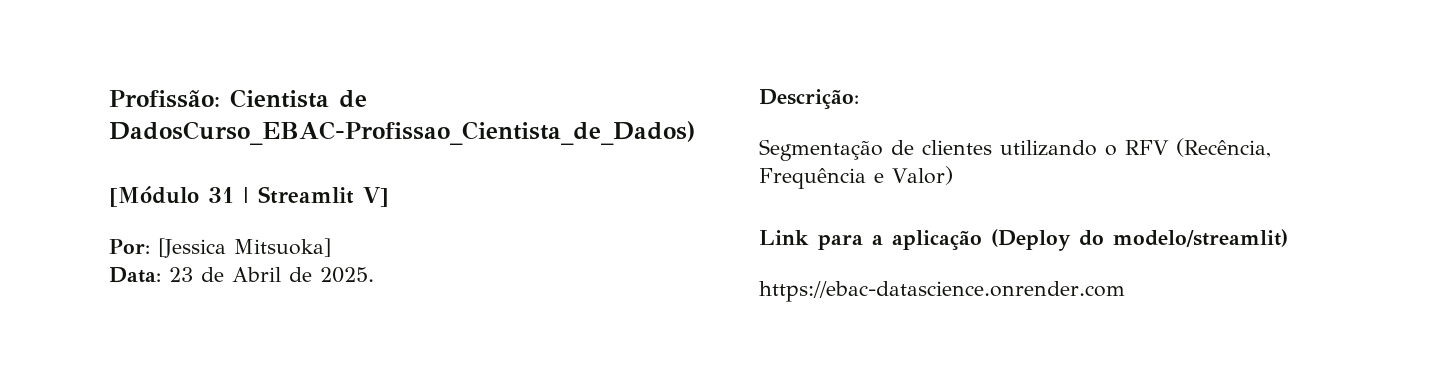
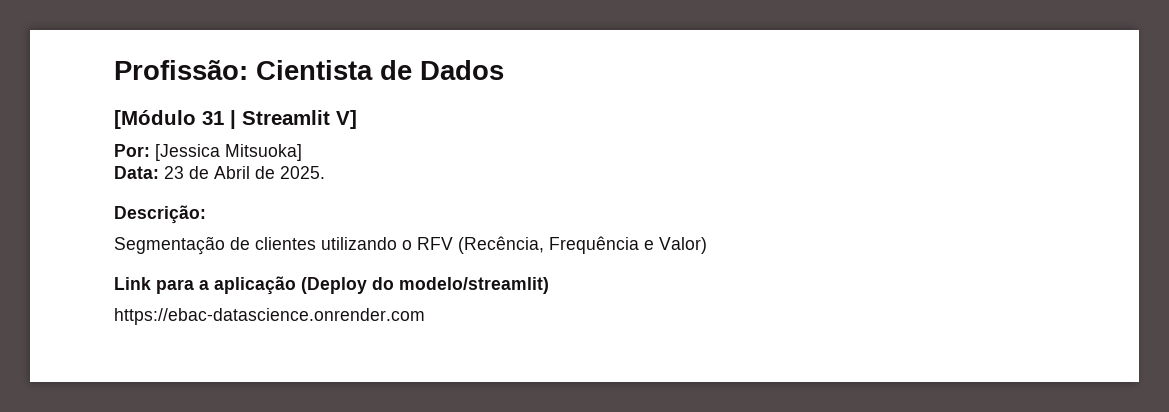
[109,121,695,145] DadosCurso_EBAC-Profissao_Cientista_de_Dados) -> [420,60,504,80] Dados

